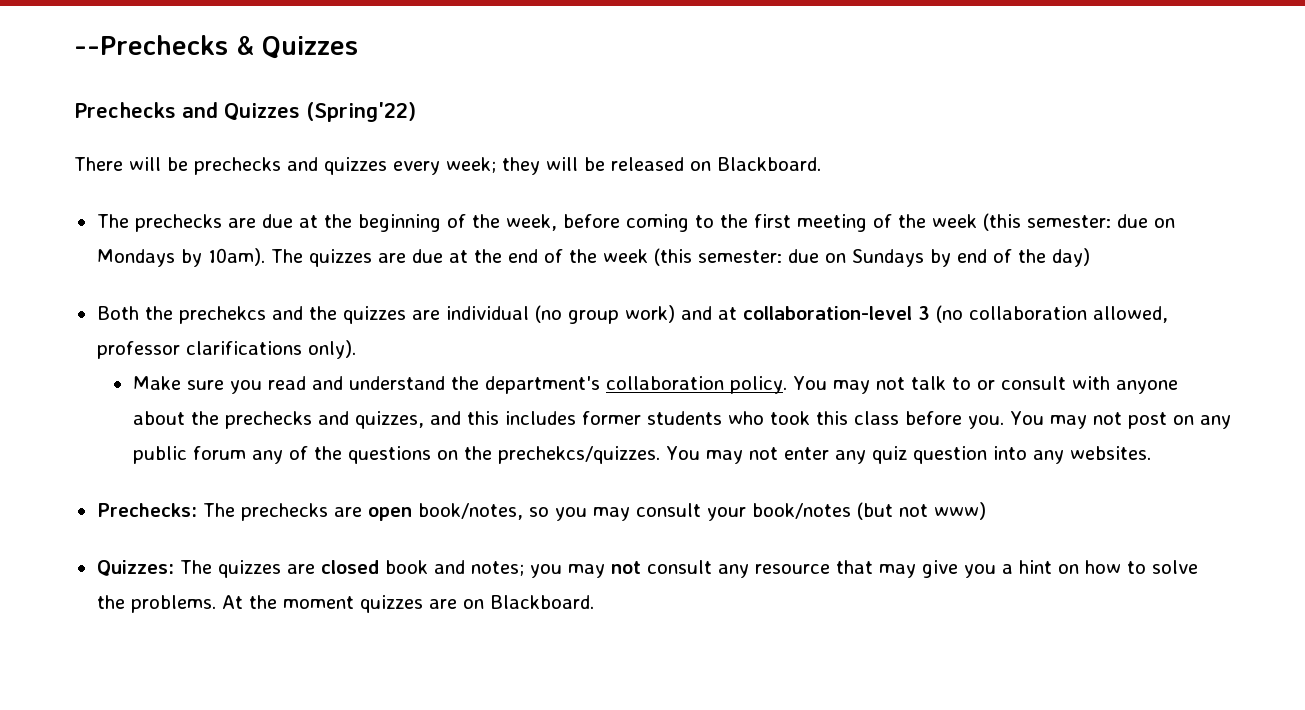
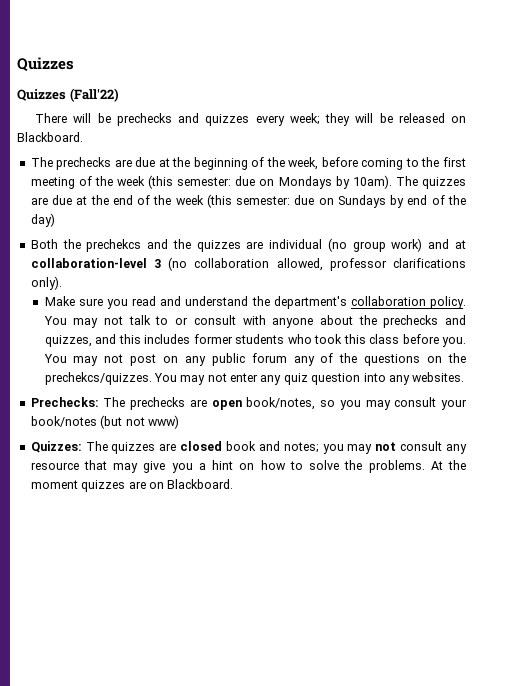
[74,35,254,55] --Prechecks & -> (17, 64) none
[74,102,416,122] Prechecks and Quizzes (Spring'22) -> [17,88,119,102] Quizzes (Fall'22)

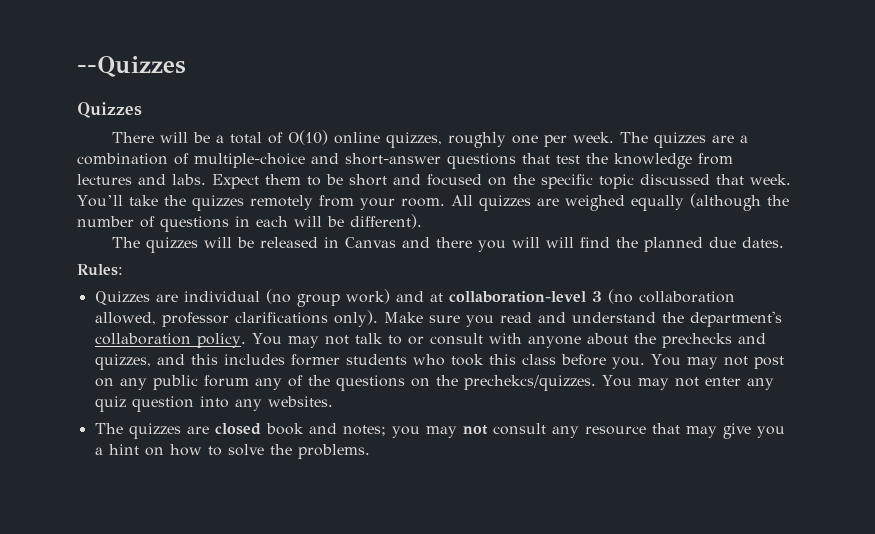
[17,57,74,72] [17,88,119,102] Quizzes // Quizzes (Fall'22) -> [77,56,186,77] [77,102,142,118] --Quizzes // Quizzes
[116,113,467,126] [17,132,83,142] [30,157,467,170] [30,175,467,189] [30,194,466,208] [30,213,55,227] [30,239,241,252] prechecks and quizzes every week; they will be released on Blackboard. // The prechecks are due at the beginning of the week, before coming to the first meeting of the week (this semester: due on Mondays by 10am). The quizzes are due at the end of the week (this semester: due on Sundays by end of the day) // Both the prechekcs and the quizzes -> [215,130,748,148] [77,153,733,169] [77,174,791,189] [77,193,789,211] [77,214,422,232] [111,237,784,253] [77,264,123,276] [94,291,150,305] a total of O(10) online quizzes, roughly one per week. The quizzes are a combination of multiple-choice and short-answer questions that test the knowledge from lectures and labs. Expect them to be short and focused on the specific topic discussed that week. You’ll take the quizzes remotely from your room. All quizzes are weighed equally (although the number of questions in each will be different). // The quizzes will be released in Canvas and there you will will find the planned due dates. // Rules: // Quizzes
(62, 283) // -> (378, 318) none
[30,397,468,410] [30,415,179,429] [30,441,82,453] Prechecks: The prechecks are open book/notes, so you may consult your book/notes (but not www) // Quizzes: -> (333, 401) none
[430,460,466,470] [30,479,234,492] At the moment quizzes are on Blackboard. -> (370, 451) none

